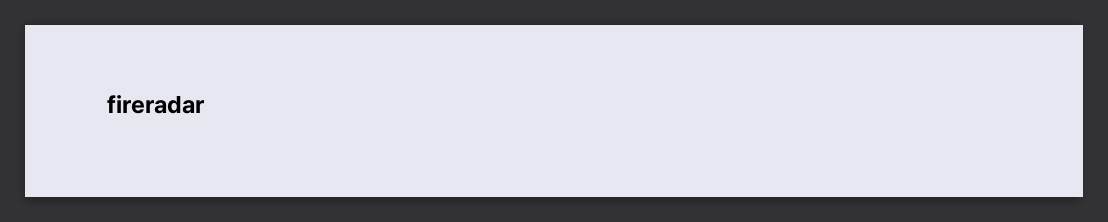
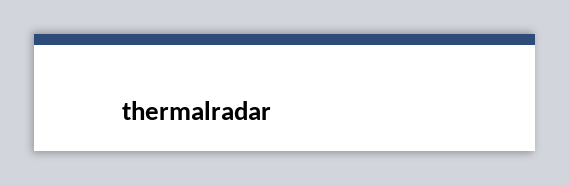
[107,95,205,114] fireradar -> [122,101,271,120] thermalradar

